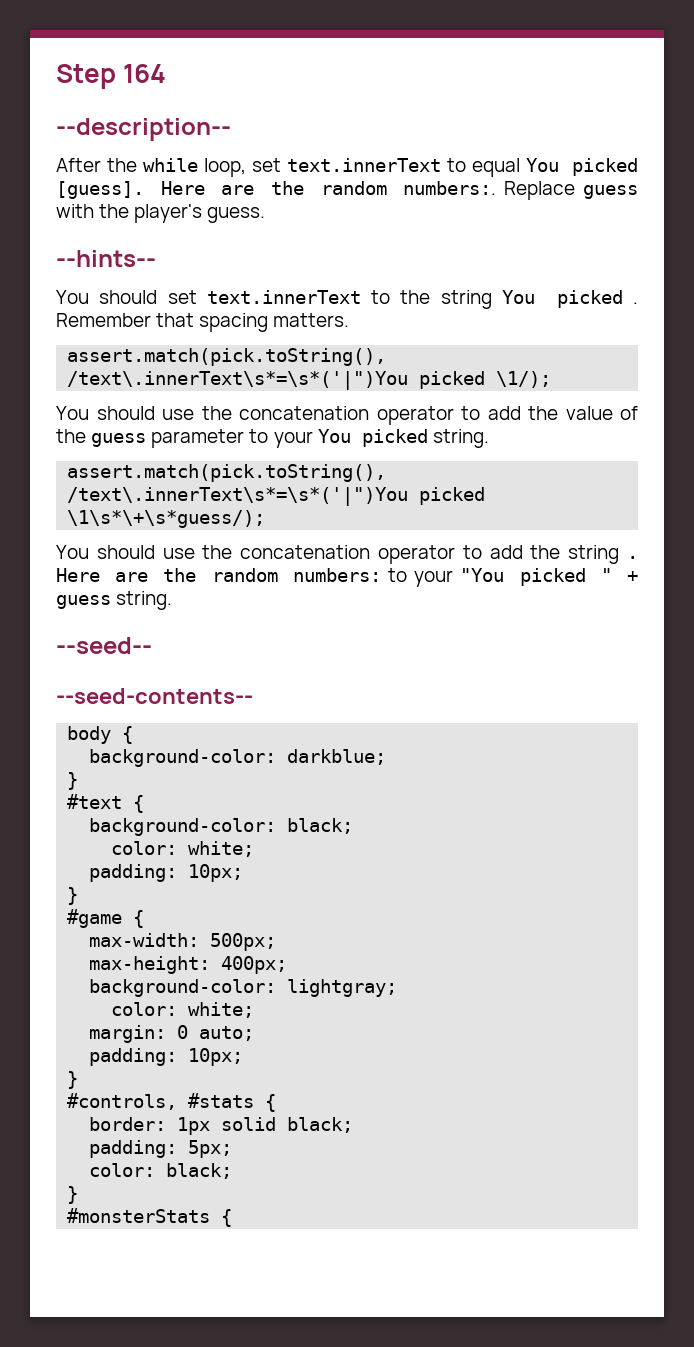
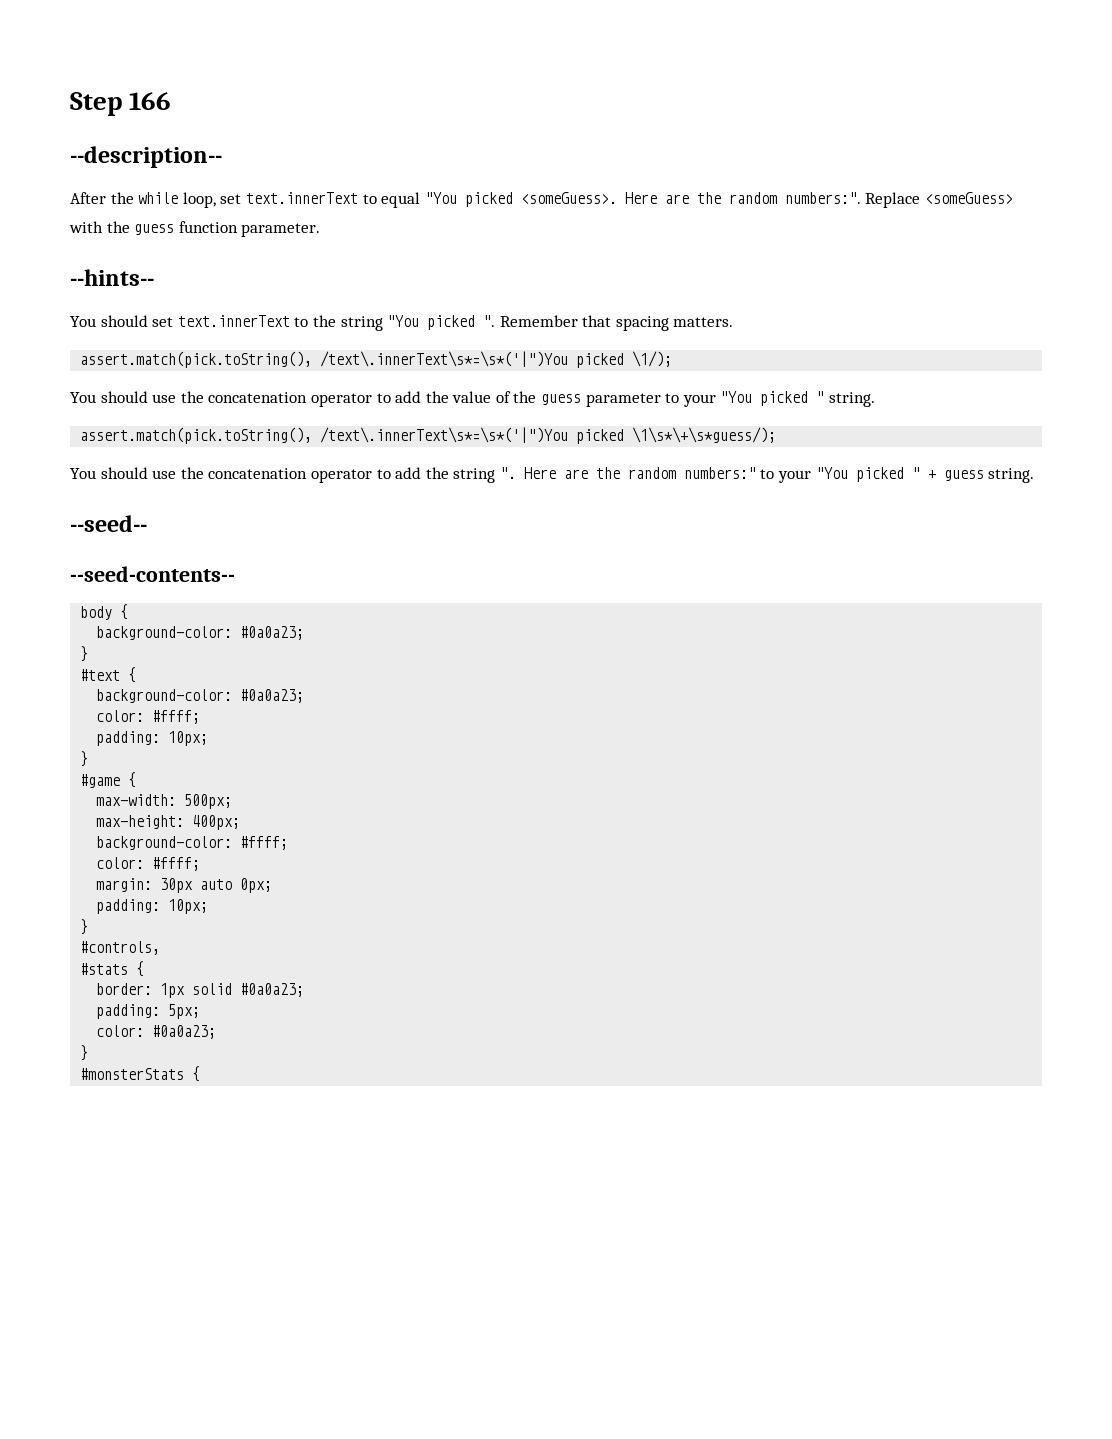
[123,64,167,83] 164 -> [129,92,172,110] 166
[526,158,638,176] [56,181,638,200] [56,204,266,223] You picked [guess]. Here are the random numbers:. Replace guess with the player's guess. -> [424,192,1013,208] [69,221,321,237] "You picked <someGuess>. Here are the random numbers:". Replace <someGuess> with the guess function parameter.
[501,290,638,308] You picked . -> [387,315,496,330] "You picked ".
[317,429,428,447] You picked -> [720,391,825,406] "You picked "
[627,556,638,559] [56,568,381,582] . Here are the random numbers: -> [499,467,756,479] ". Here are the random numbers:"
[287,749,387,765] darkblue; -> [240,626,305,640] #0a0a23;
[287,818,354,834] [111,841,255,857] black; // color: white; -> [240,689,305,703] [96,710,201,724] #0a0a23; // color: #ffff;
[287,979,398,997] [111,1002,255,1018] lightgray; // color: white; -> [240,836,289,850] [96,857,201,871] #ffff; // color: #ffff;
[177,1025,255,1041] 0 auto; -> [160,878,273,893] 30px auto 0px;
(178, 1101) none -> (161, 948) //
[287,1117,354,1133] black; -> [240,983,305,997] #0a0a23;
[166,1163,233,1179] black; -> [152,1025,217,1039] #0a0a23;

